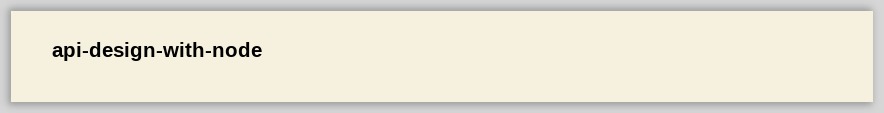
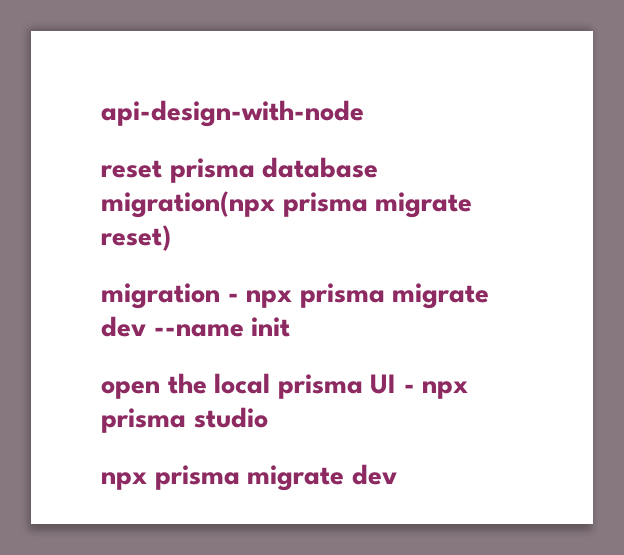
(262, 51) none -> [101,157,379,183] [101,191,473,218] [101,225,171,251] [101,283,490,309] [101,316,291,337] [101,373,469,399] [101,407,268,433] [101,464,397,491] // reset prisma database migration(npx prisma migrate reset) // migration - npx prisma migrate dev --name init // open the local prisma UI - npx prisma studio // npx prisma migrate dev

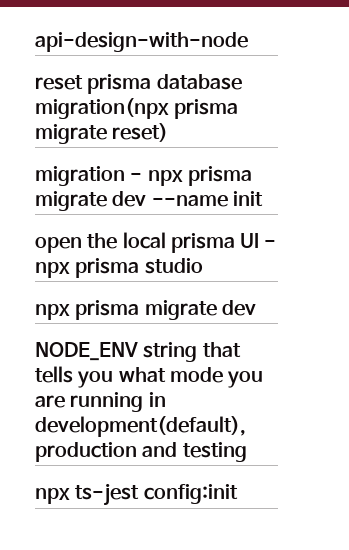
(397, 474) none -> [35,342,241,362] [35,366,264,388] [35,392,166,412] [35,416,246,437] [35,442,247,462] [35,483,238,506] // NODE_ENV string that tells you what mode you are running in development(default), production and testing // npx ts-jest config:init

